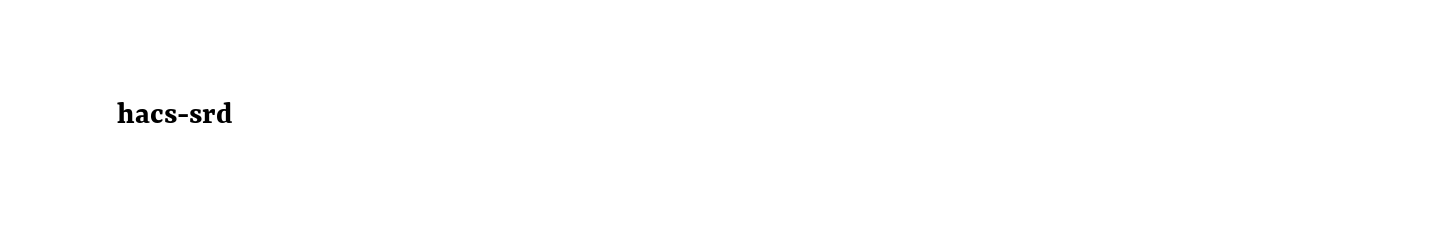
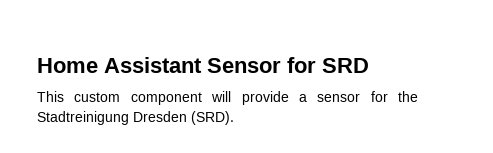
[117,102,233,123] hacs-srd -> [37,57,369,73] [37,91,418,105] [37,111,234,125] Home Assistant Sensor for SRD // This custom component will provide a sensor for the Stadtreinigung Dresden (SRD).

